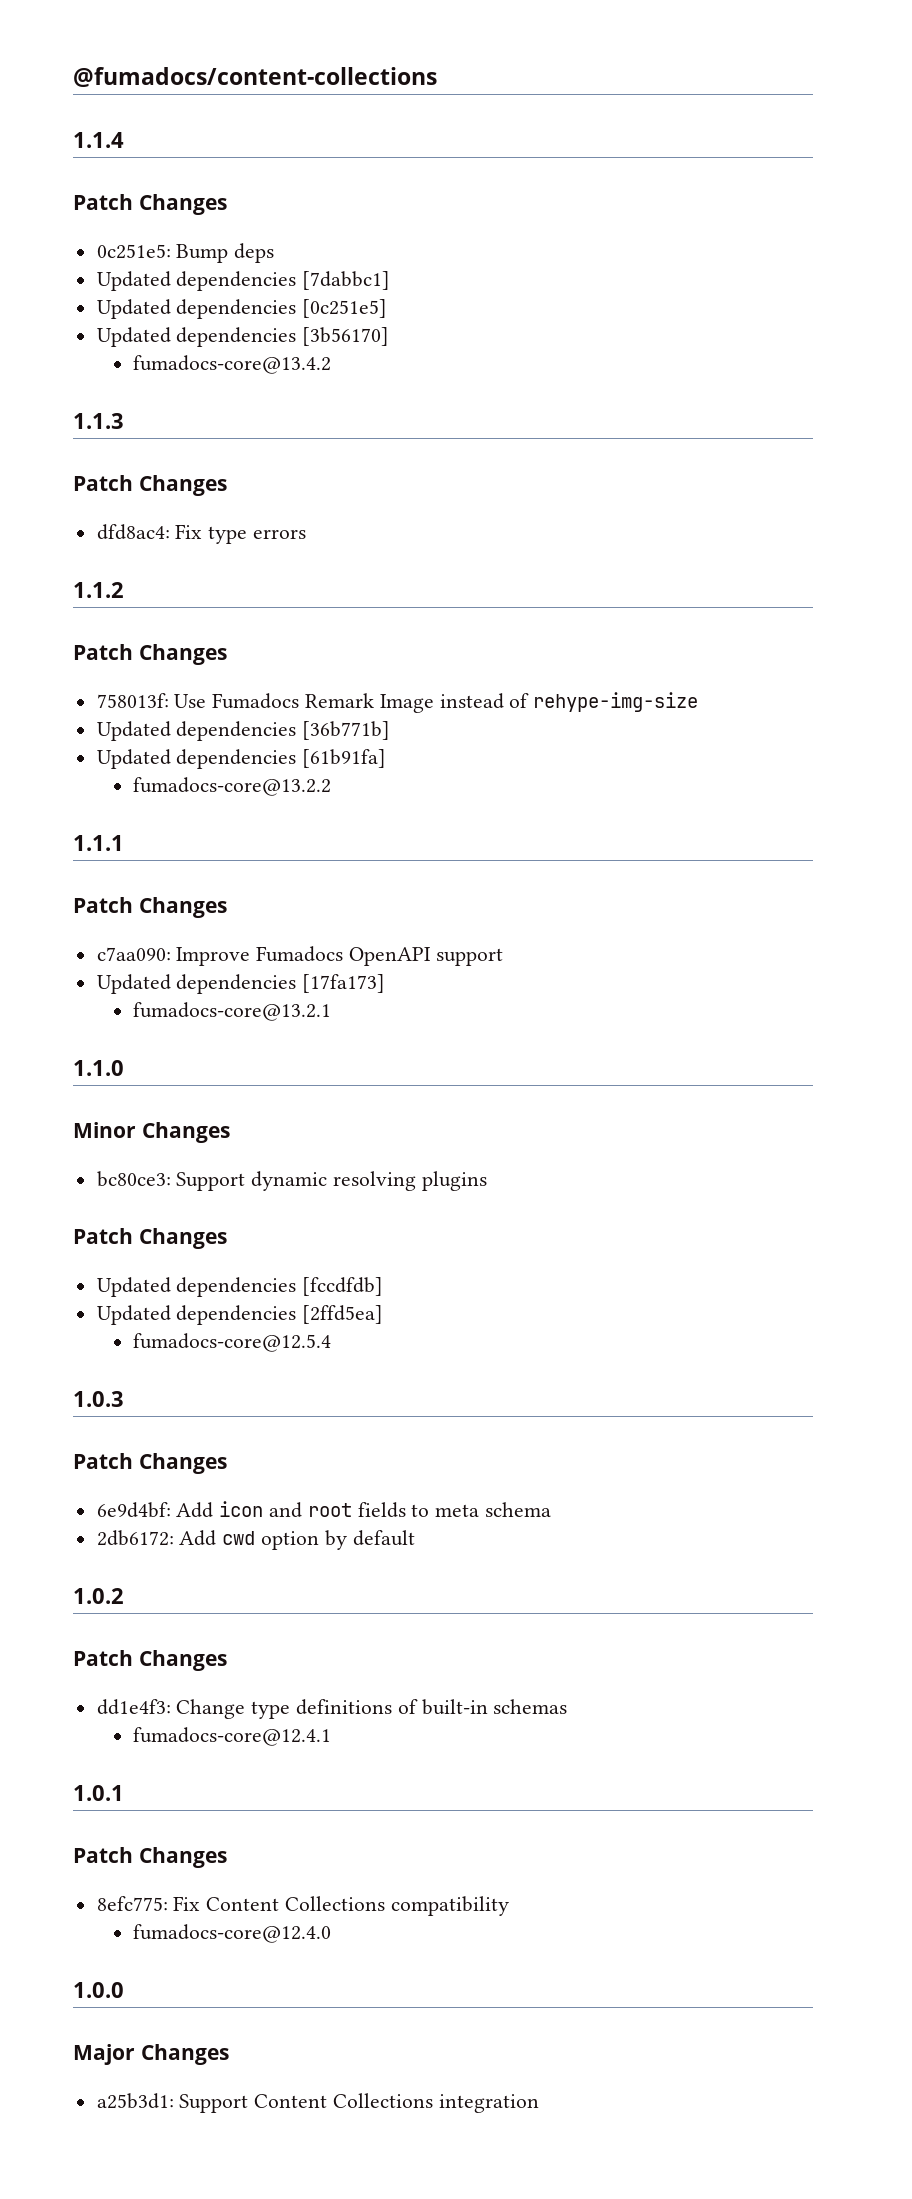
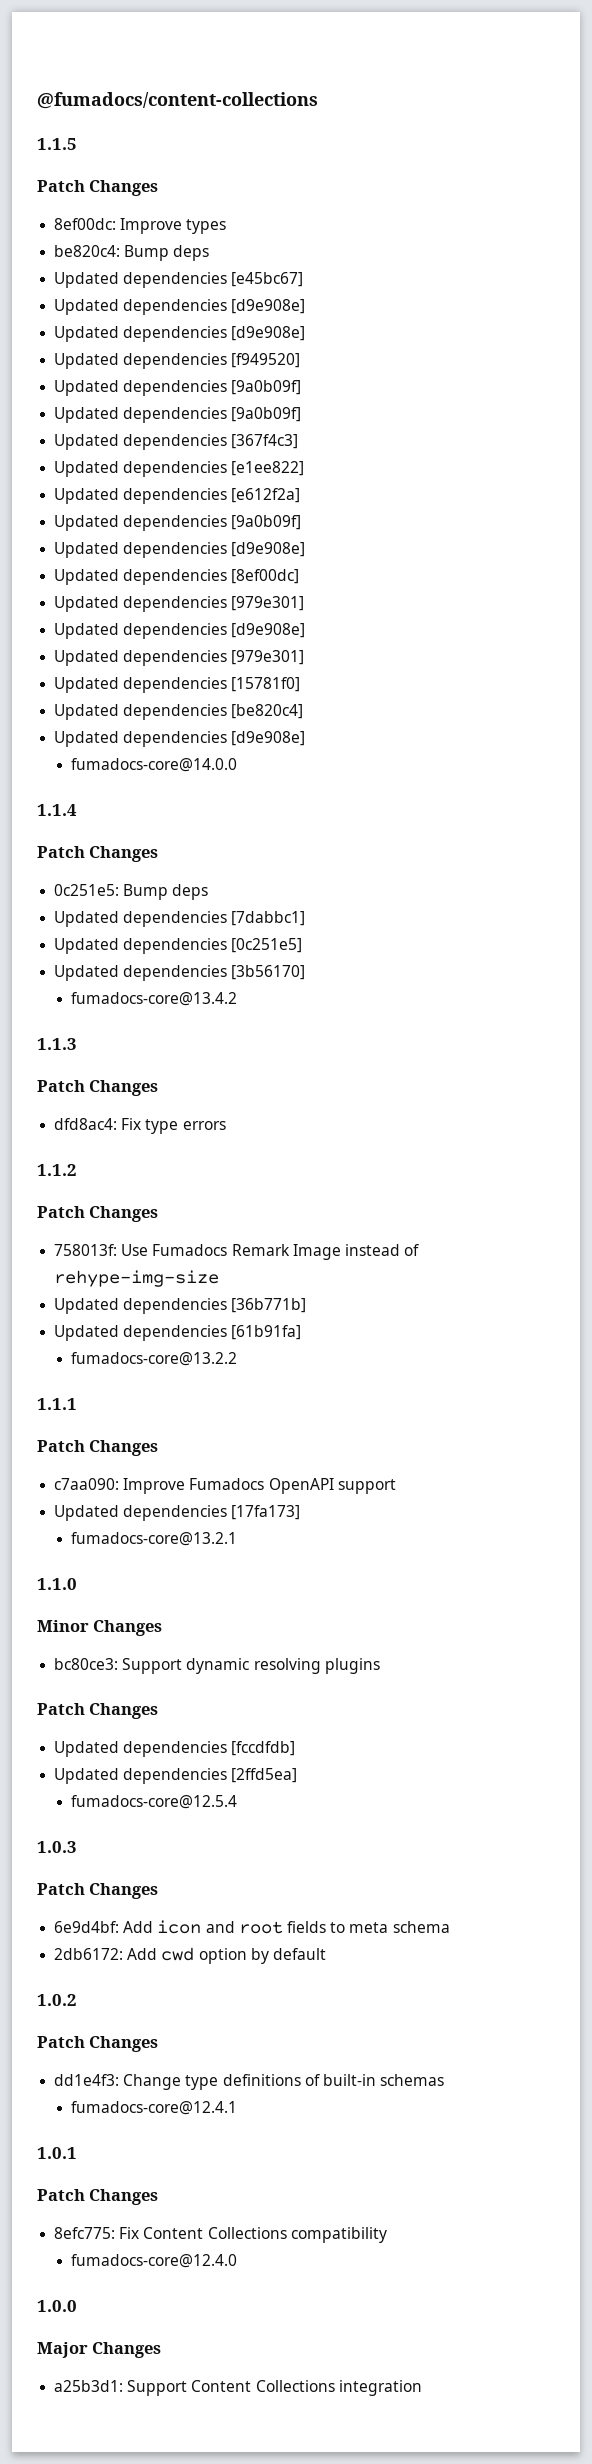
(437, 77) none -> [37,138,77,150] [37,180,159,196] [54,218,227,234] [54,245,210,261] [54,272,304,288] [54,299,306,315] [54,326,306,342] [54,353,301,369] [54,380,302,396] [54,407,302,423] [54,434,299,450] [54,461,305,477] [54,488,301,504] [54,515,302,531] [54,542,306,558] [54,569,300,585] [54,596,305,612] [54,623,306,639] [54,650,305,666] [54,677,301,693] [54,704,304,720] [54,731,306,747] [71,758,238,772] // 1.1.5 // Patch Changes // 8ef00dc: Improve types // be820c4: Bump deps // Updated dependencies [e45bc67] // Updated dependencies [d9e908e] // Updated dependencies [d9e908e] // Updated dependencies [f949520] // Updated dependencies [9a0b09f] // Updated dependencies [9a0b09f] // Updated dependencies [367f4c3] // Updated dependencies [e1ee822] // Updated dependencies [e612f2a] // Updated dependencies [9a0b09f] // Updated dependencies [d9e908e] // Updated dependencies [8ef00dc] // Updated dependencies [979e301] // Updated dependencies [d9e908e] // Updated dependencies [979e301] // Updated dependencies [15781f0] // Updated dependencies [be820c4] // Updated dependencies [d9e908e] // fumadocs-core@14.0.0

